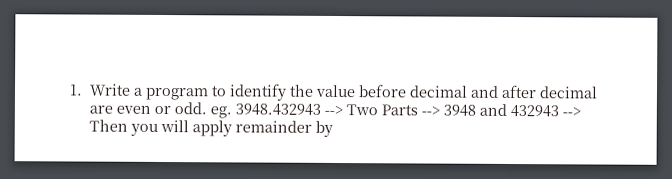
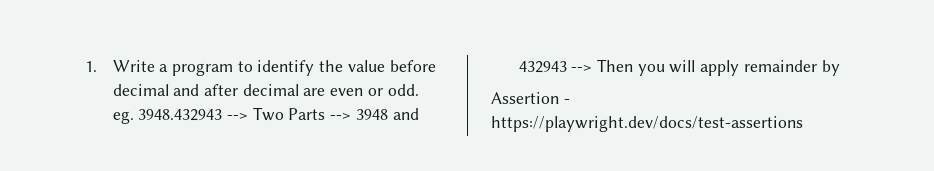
(333, 128) none -> [491,92,570,104] [491,116,803,132] // Assertion - https://playwright.dev/docs/test-assertions

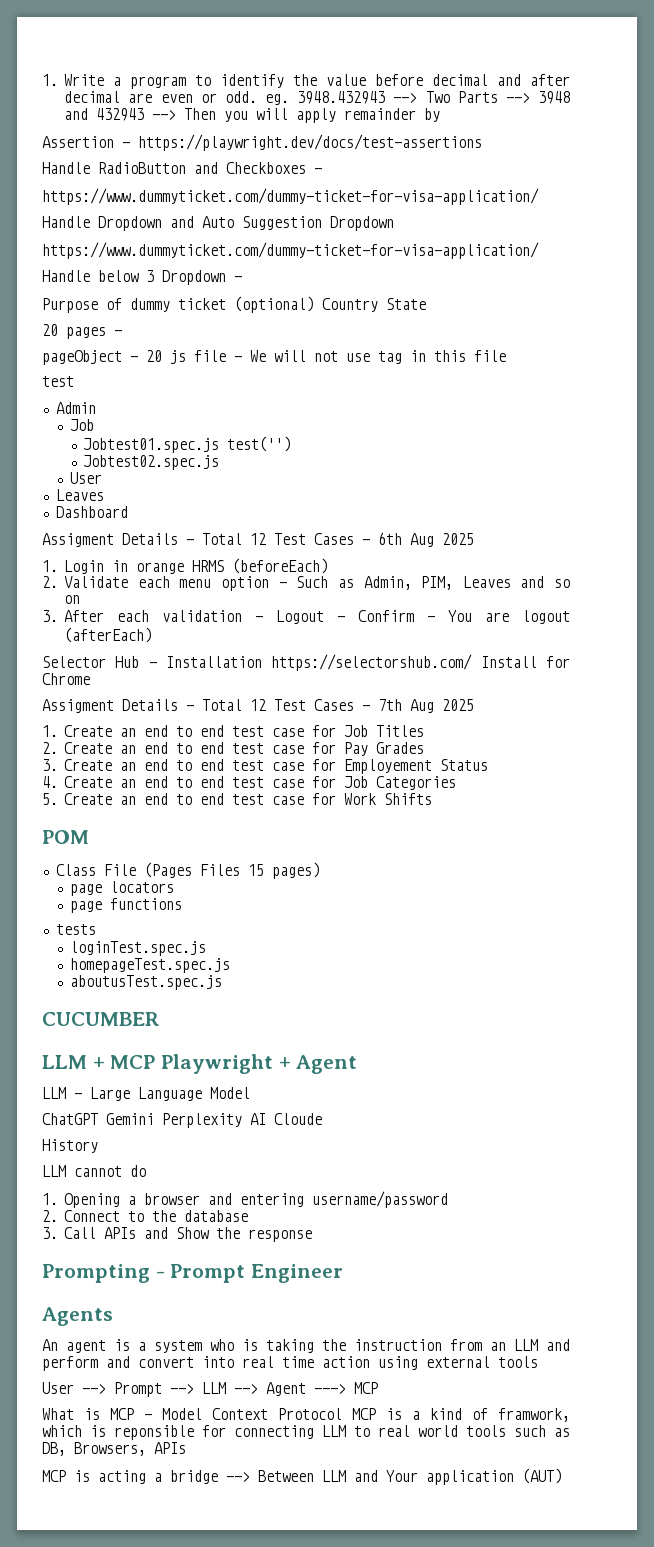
(803, 124) none -> [42,162,322,174] [42,188,539,205] [42,216,394,231] [42,242,539,259] [42,270,242,285] [42,296,426,313] [42,324,122,339] [42,350,506,365] [42,376,74,387] [55,402,96,414] [69,419,94,431] [83,436,292,453] [83,455,220,470] [69,472,102,484] [55,489,104,501] [55,506,128,518] [42,532,474,547] [42,558,329,574] [42,576,571,591] [64,595,81,604] [42,610,571,624] [64,627,153,643] [42,654,570,671] [42,673,90,685] [42,699,474,713] [42,725,425,737] [42,742,425,756] [42,759,489,774] [42,776,457,790] [42,793,433,805] [42,830,89,844] [55,862,320,879] [69,881,174,896] [69,898,182,913] [55,924,96,935] [69,941,206,956] [69,958,230,973] [69,975,222,990] [42,1012,159,1026] [42,1054,358,1074] [42,1087,250,1101] [42,1113,322,1128] [42,1139,98,1153] [42,1165,146,1177] [42,1191,449,1208] [42,1210,249,1222] [42,1227,313,1242] [42,1264,344,1283] [42,1307,113,1326] [42,1339,570,1353] [42,1356,538,1371] [42,1382,378,1397] [42,1408,570,1422] [42,1425,570,1440] [42,1442,186,1456] [42,1468,562,1485] // Handle RadioButton and Checkboxes - // https://www.dummyticket.com/dummy-ticket-for-visa-application/ // Handle Dropdown and Auto Suggestion Dropdown // https://www.dummyticket.com/dummy-ticket-for-visa-application/ // Handle below 3 Dropdown - // Purpose of dummy ticket (optional) Country State // 20 pages - // pageObject - 20 js file - We will not use tag in this file // test // Admin // Job // Jobtest01.spec.js test('') // Jobtest02.spec.js // User // Leaves // Dashboard // Assigment Details - Total 12 Test Cases - 6th Aug 2025 // 1. Login in orange HRMS (beforeEach) // 2. Validate each menu option - Such as Admin, PIM, Leaves and so on // 3. After each validation - Logout - Confirm - You are logout (afterEach) // Selector Hub - Installation https://selectorshub.com/ Install for Chrome // Assigment Details - Total 12 Test Cases - 7th Aug 2025 // 1. Create an end to end test case for Job Titles // 2. Create an end to end test case for Pay Grades // 3. Create an end to end test case for Employement Status // 4. Create an end to end test case for Job Categories // 5. Create an end to end test case for Work Shifts // POM // Class File (Pages Files 15 pages) // page locators // page functions // tests // loginTest.spec.js // homepageTest.spec.js // aboutusTest.spec.js // CUCUMBER // LLM + MCP Playwright + Agent // LLM - Large Language Model // ChatGPT Gemini Perplexity AI Cloude // History // LLM cannot do // 1. Opening a browser and entering username/password // 2. Connect to the database // 3. Call APIs and Show the response // Prompting - Prompt Engineer // Agents // An agent is a system who is taking the instruction from an LLM and perform and convert into real time action using external tools // User --> Prompt --> LLM --> Agent ---> MCP // What is MCP - Model Context Protocol MCP is a kind of framwork, which is reponsible for connecting LLM to real world tools such as DB, Browsers, APIs // MCP is acting a bridge --> Between LLM and Your application (AUT)

